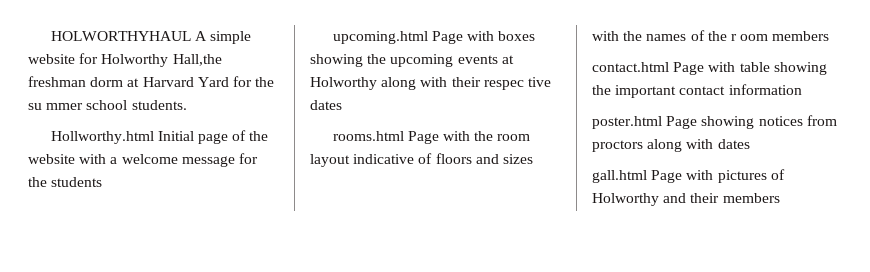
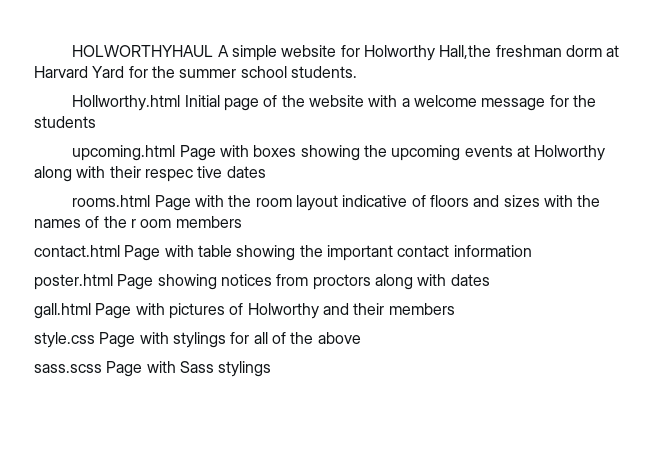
[28,103,84,110] su mmer -> [179,69,237,78] summer
(780, 198) none -> [34,332,361,348] [34,361,272,377] // style.css Page with stylings for all of the above // sass.scss Page with Sass stylings

